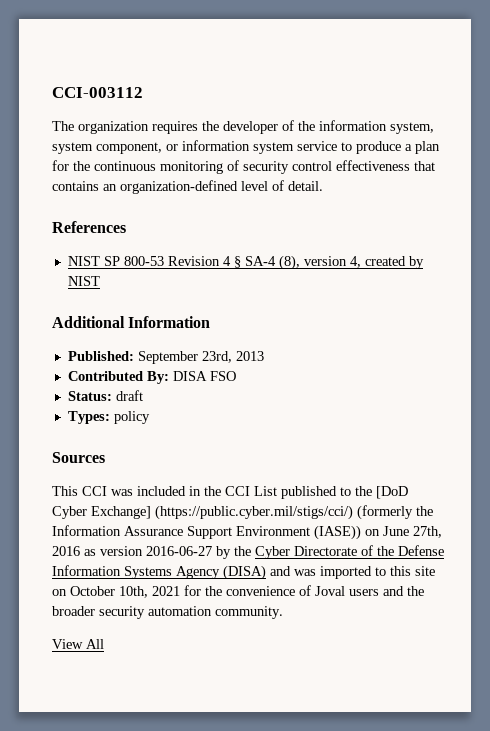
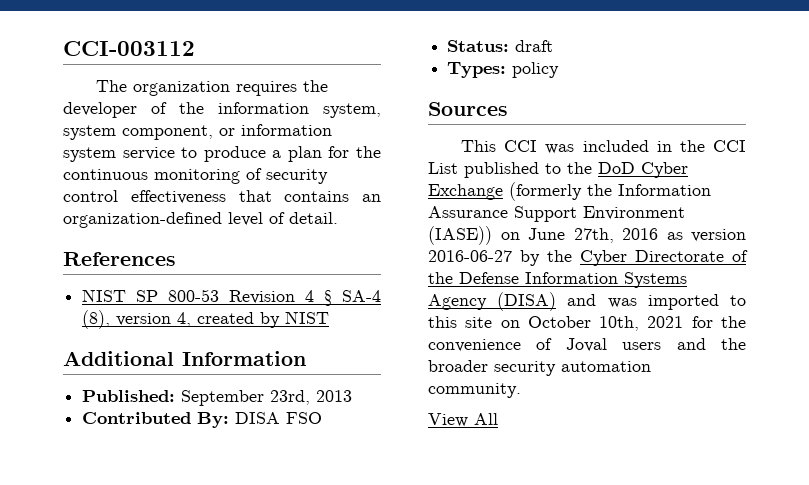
[376,486,408,499] [52,505,353,520] [DoD Cyber Exchange] (https://public.cyber.mil/stigs/cci/) -> [598,162,688,178] [428,184,503,200] DoD Cyber Exchange

